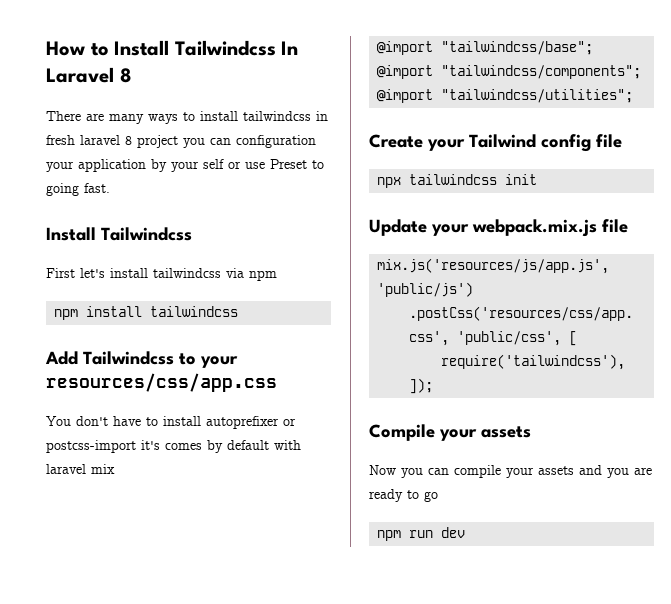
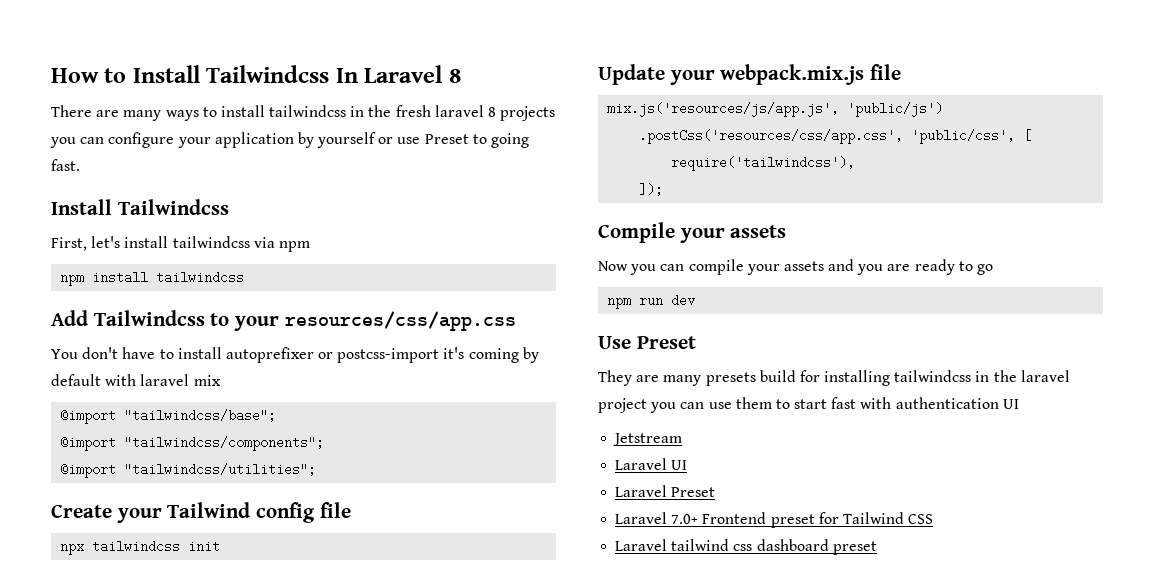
(328, 116) none -> [368,105,392,117] the
[137,135,316,148] project you can configuration -> [500,106,556,121] [50,132,175,148] projects you can configure
[171,159,224,172] your self -> [317,132,377,148] yourself
[46,268,75,278] First -> [51,237,87,251] First,
[165,443,202,450] comes -> [468,348,519,363] coming
(466, 532) none -> [598,336,696,349] [598,370,1070,386] [598,397,1019,413] [613,433,683,446] [615,458,688,470] [615,485,716,497] [615,512,934,528] [615,539,877,555] // Use Preset // They are many presets build for installing tailwindcss in the laravel project you can use them to start fast with authentication UI // Jetstream // Laravel UI // Laravel Preset // Laravel 7.0+ Frontend preset for Tailwind CSS // Laravel tailwind css dashboard preset

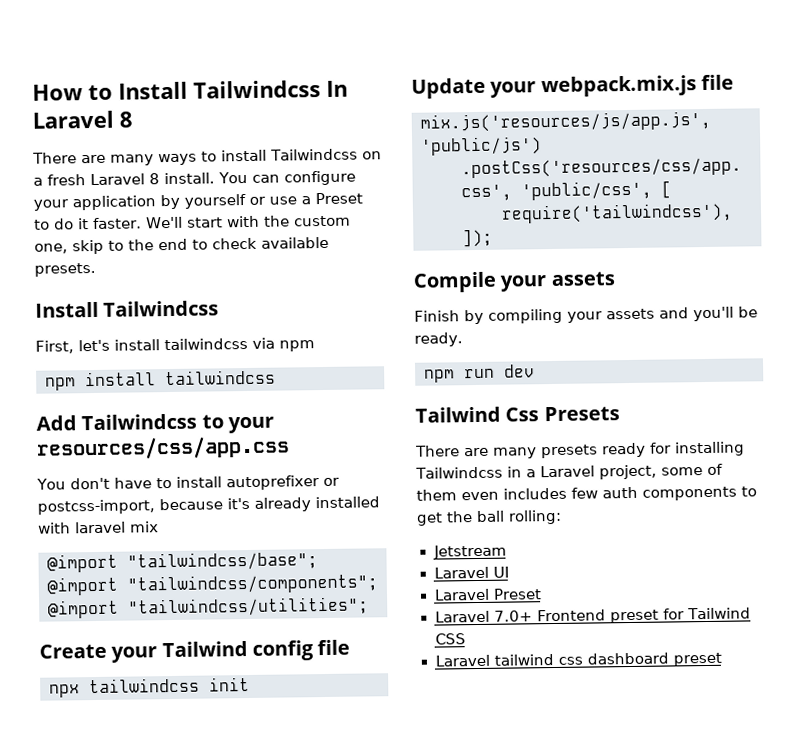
[269,105,556,121] [50,137,76,148] tailwindcss in the fresh laravel 8 projects you -> [270,148,382,161] [33,171,248,186] Tailwindcss on a fresh Laravel 8 install. You
(421, 140) none -> [301,196,311,205] a
[491,133,530,148] [51,159,80,171] going fast. -> [54,215,351,230] [34,236,329,255] [34,262,96,277] do it faster. We'll start with the custom one, skip to the end to check available presets.
[337,347,539,363] [51,374,101,386] postcss-import it's coming by default -> [37,496,380,515] postcss-import, because it's already installed
[598,259,994,275] Now you can compile your assets and you are ready to go -> [414,306,758,325] [414,332,463,347] Finish by compiling your assets and you'll be ready.
[598,336,696,349] [598,370,632,386] Use Preset // They -> [415,406,620,423] [415,445,460,457] Tailwind Css Presets // There
[759,370,796,382] build -> [602,442,646,458] ready
[894,370,1070,382] [598,397,1019,413] tailwindcss in the laravel project you can use them to start fast with authentication UI -> [415,463,723,480] [416,486,757,501] [416,509,562,526] Tailwindcss in a Laravel project, some of them even includes few auth components to get the ball rolling:

